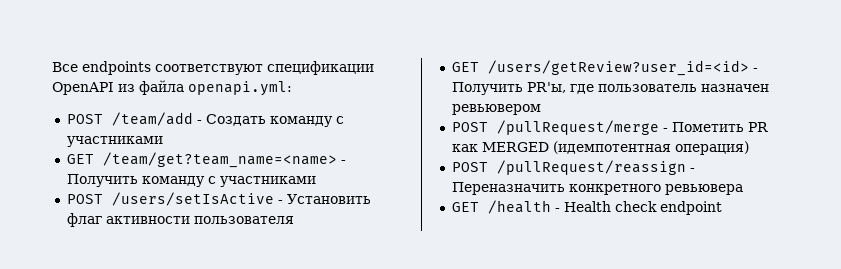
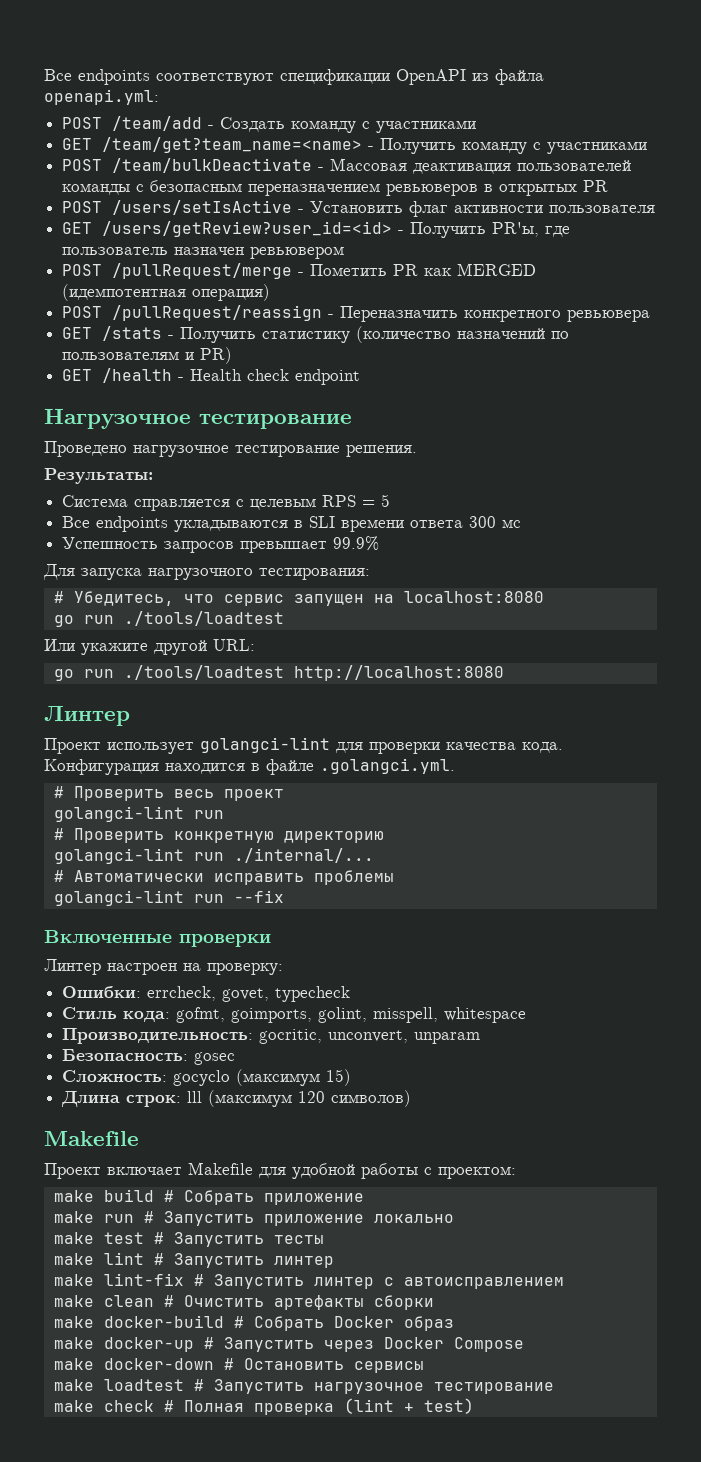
(316, 181) none -> [62,158,632,174] [62,180,609,196] // POST /team/bulkDeactivate - Массовая деактивация пользователей команды с безопасным переназначением ревьюверов в открытых PR
(743, 189) none -> [62,326,570,343] [62,347,233,364] // GET /stats - Получить статистику (количество назначений по пользователям и PR)
(722, 208) none -> [44,408,352,429] [44,441,417,457] [44,468,153,484] [62,494,391,511] [62,516,522,532] [62,536,380,553] [43,564,370,580] [53,591,544,606] [53,611,284,627] [44,639,255,655] [53,665,504,681] [44,706,130,726] [44,737,563,754] [44,758,455,775] [53,786,284,801] [53,806,224,822] [53,828,384,843] [53,848,374,864] [53,870,394,885] [53,890,284,906] [44,930,271,947] [44,959,283,975] [62,986,351,1002] [62,1007,527,1023] [62,1028,481,1044] [62,1049,236,1065] [62,1069,352,1086] [61,1090,412,1107] [44,1131,139,1146] [44,1162,516,1179] [53,1189,364,1205] [53,1211,454,1226] [53,1232,324,1247] [53,1252,334,1268] [53,1273,564,1289] [53,1295,434,1310] [53,1315,454,1331] [53,1337,524,1352] [53,1358,424,1373] [53,1379,554,1394] [53,1398,474,1415] // Нагрузочное тестирование // Проведено нагрузочное тестирование решения. // Результаты: // Система справляется с целевым RPS = 5 // Все endpoints укладываются в SLI времени ответа 300 мс // Успешность запросов превышает 99.9% // Для запуска нагрузочного тестирования: // # Убедитесь, что сервис запущен на localhost:8080 // go run ./tools/loadtest // Или укажите другой URL: // go run ./tools/loadtest http://localhost:8080 // Линтер // Проект использует golangci-lint для проверки качества кода. Конфигурация находится в файле .golangci.yml. // # Проверить весь проект // golangci-lint run // # Проверить конкретную директорию // golangci-lint run ./internal/... // # Автоматически исправить проблемы // golangci-lint run --fix // Включенные проверки // Линтер настроен на проверку: // Ошибки: errcheck, govet, typecheck // Стиль кода: gofmt, goimports, golint, misspell, whitespace // Производительность: gocritic, unconvert, unparam // Безопасность: gosec // Сложность: gocyclo (максимум 15) // Длина строк: lll (максимум 120 символов) // Makefile // Проект включает Makefile для удобной работы с проектом: // make build # Собрать приложение // make run # Запустить приложение локально // make test # Запустить тесты // make lint # Запустить линтер // make lint-fix # Запустить линтер с автоисправлением // make clean # Очистить артефакты сборки // make docker-build # Собрать Docker образ // make docker-up # Запустить через Docker Compose // make docker-down # Остановить сервисы // make loadtest # Запустить нагрузочное тестирование // make check # Полная проверка (lint + test)

